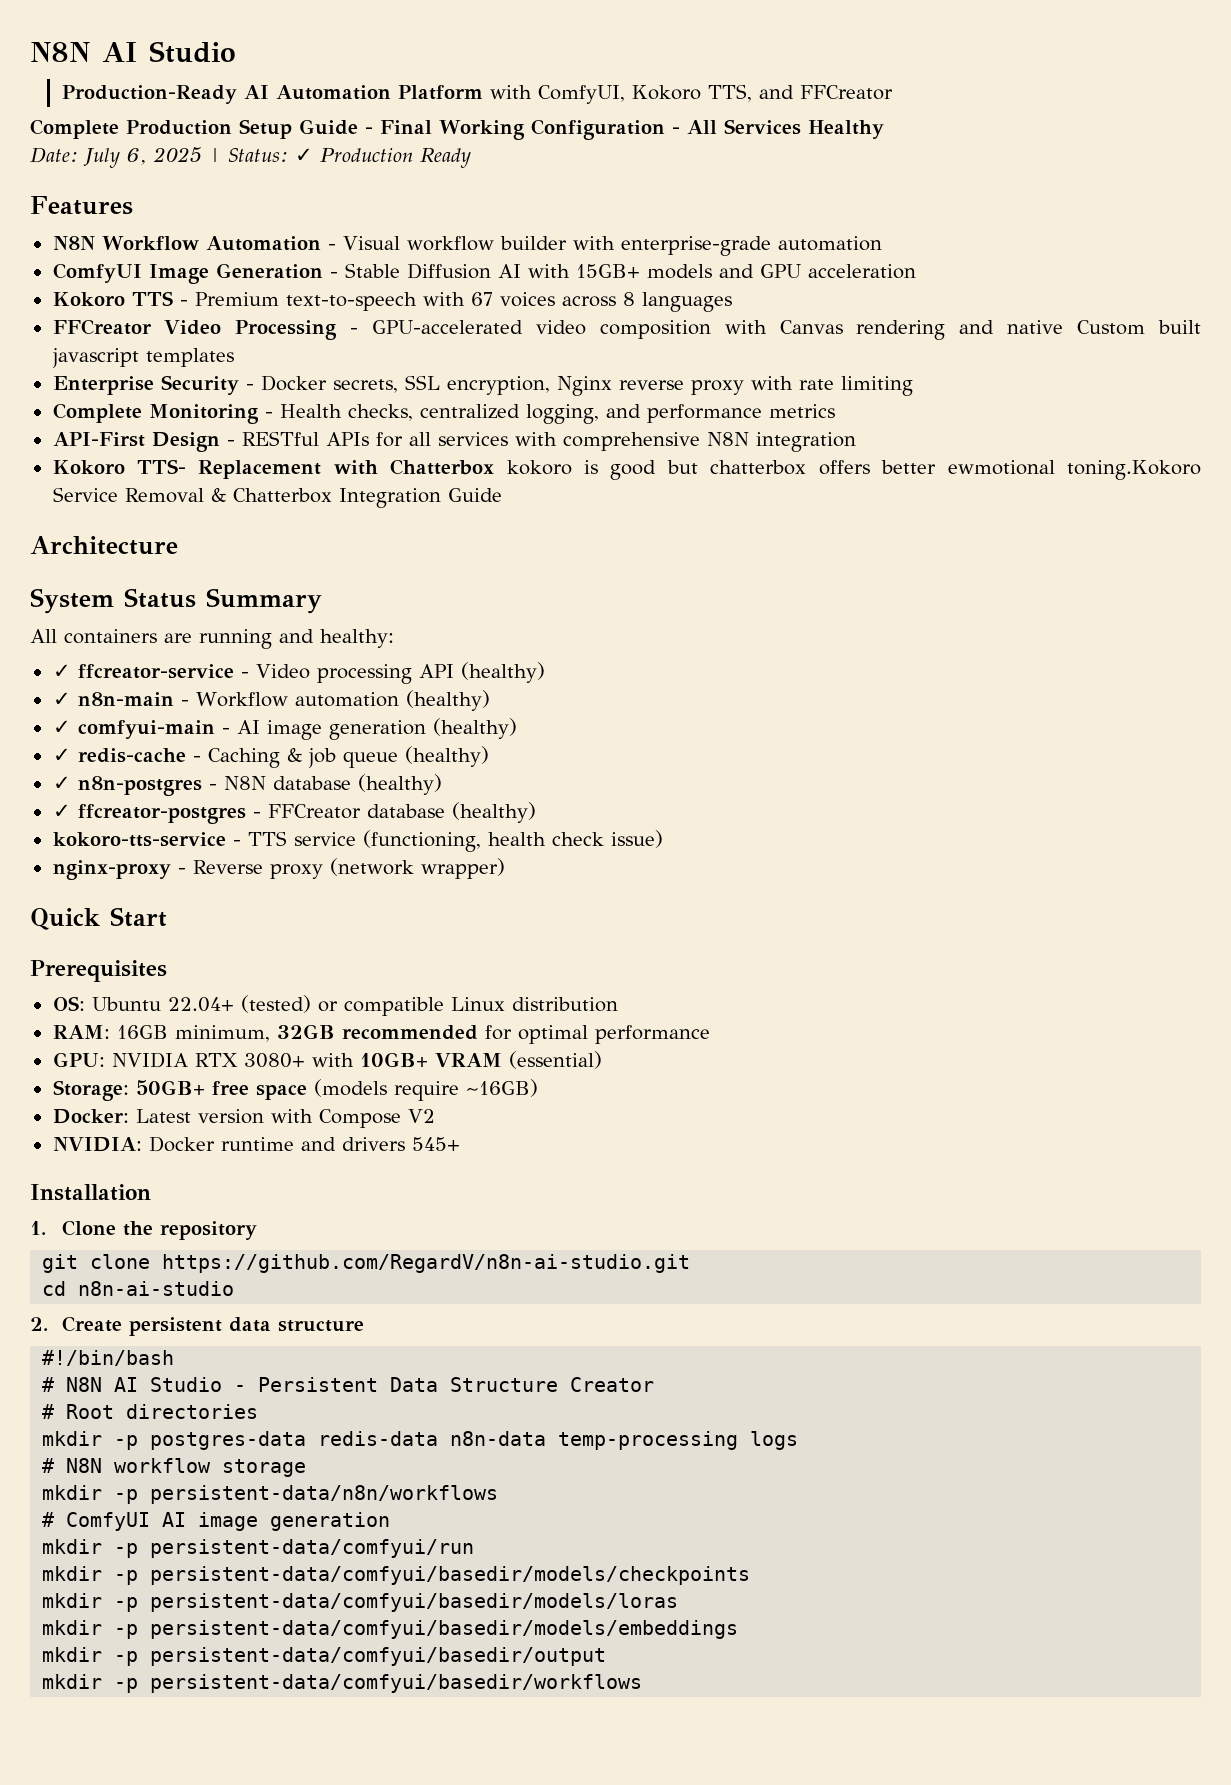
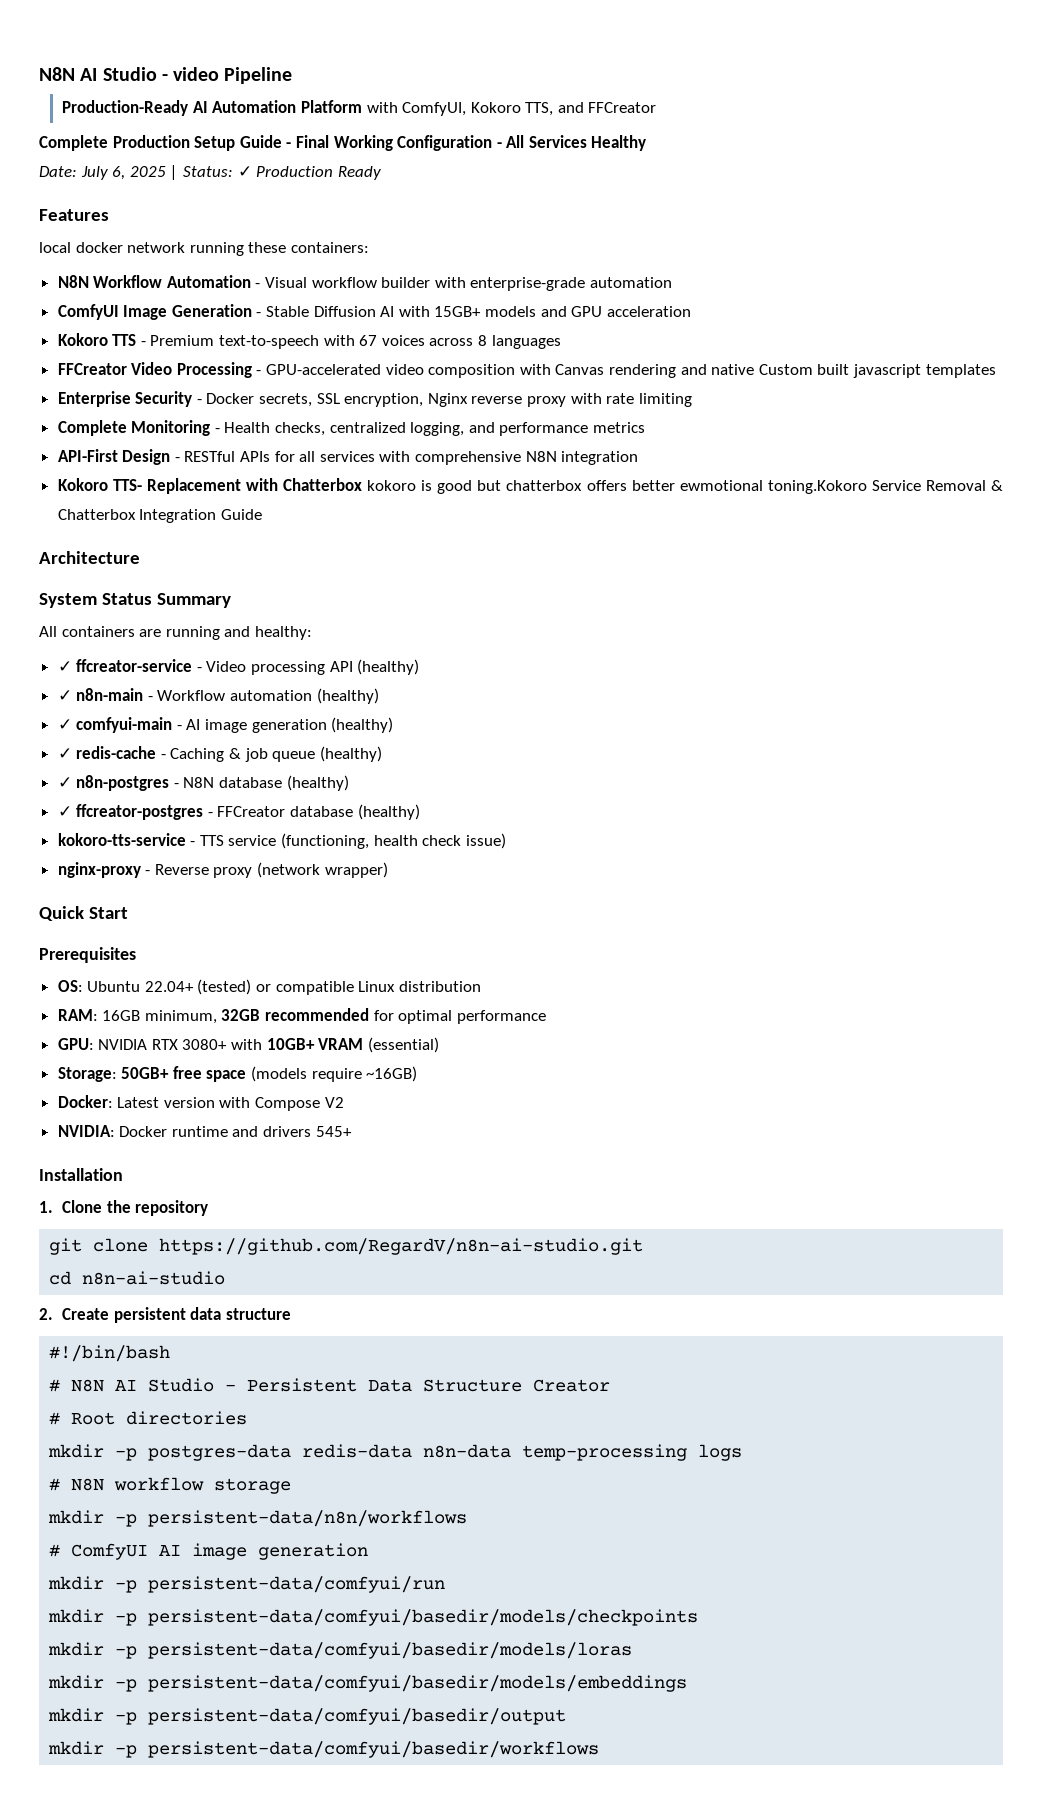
[30,41,236,63] N8N AI Studio -> [39,67,293,84] N8N AI Studio - video Pipeline
(133, 205) none -> [39,242,369,256] // local docker network running these containers:

